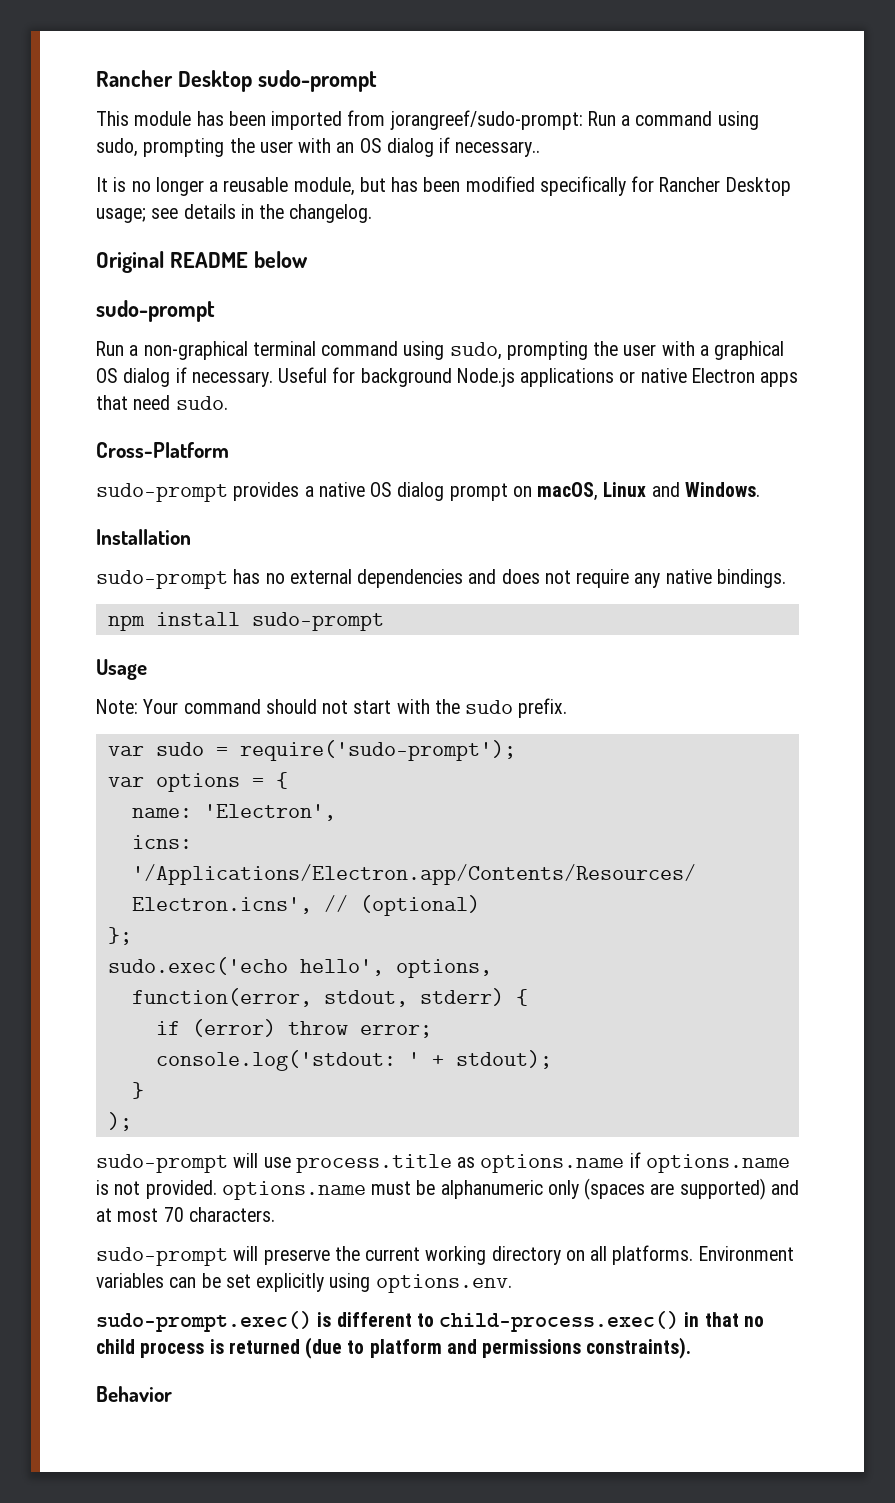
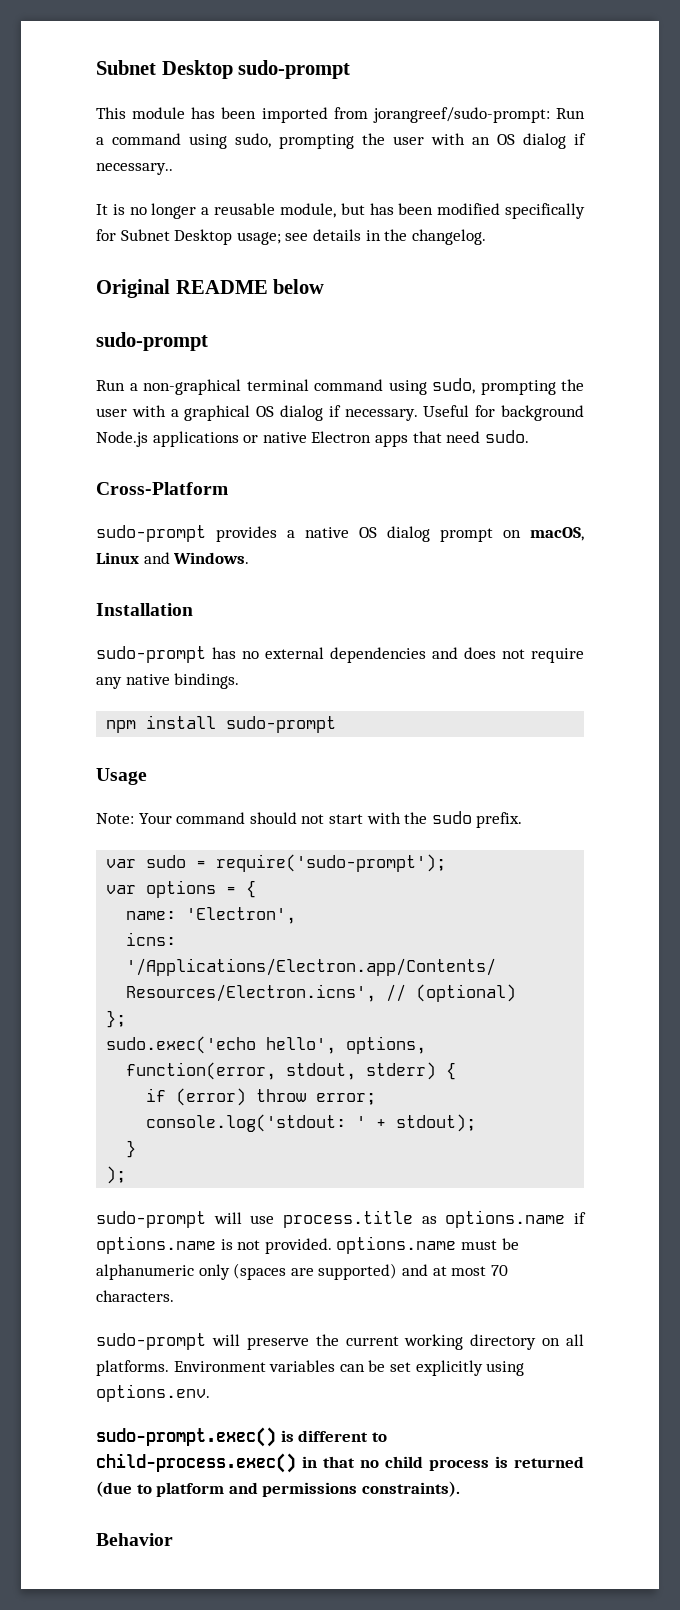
[96,70,173,87] Rancher -> [96,60,156,75] Subnet
[659,177,721,192] Rancher -> [120,229,170,241] Subnet

